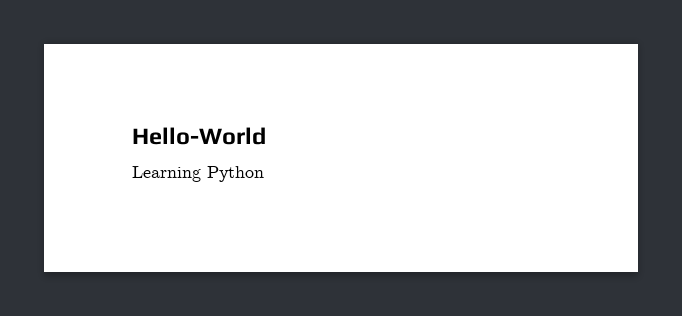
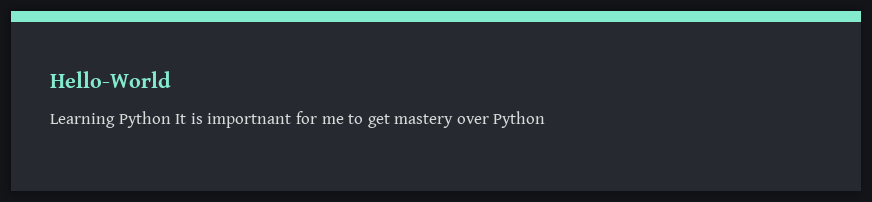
(264, 174) none -> [175,111,546,128] It is importnant for me to get mastery over Python

